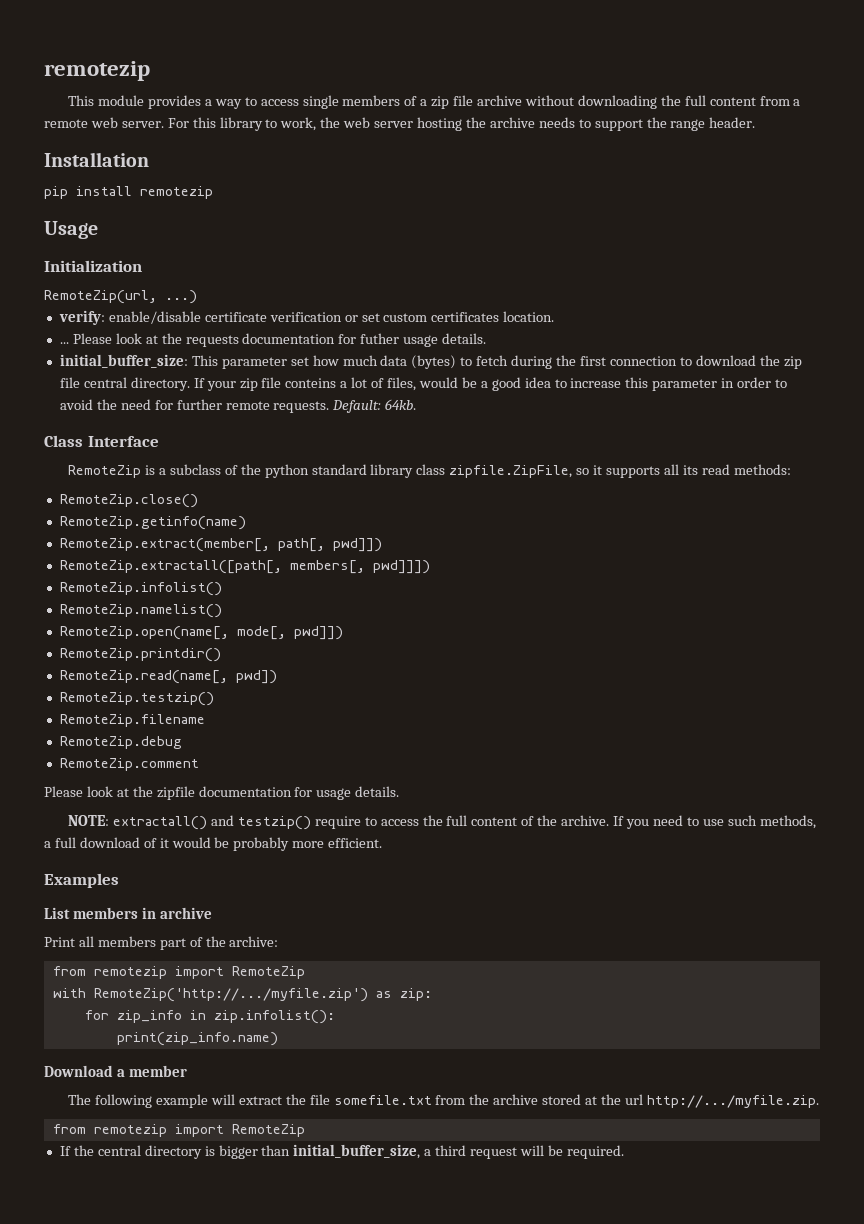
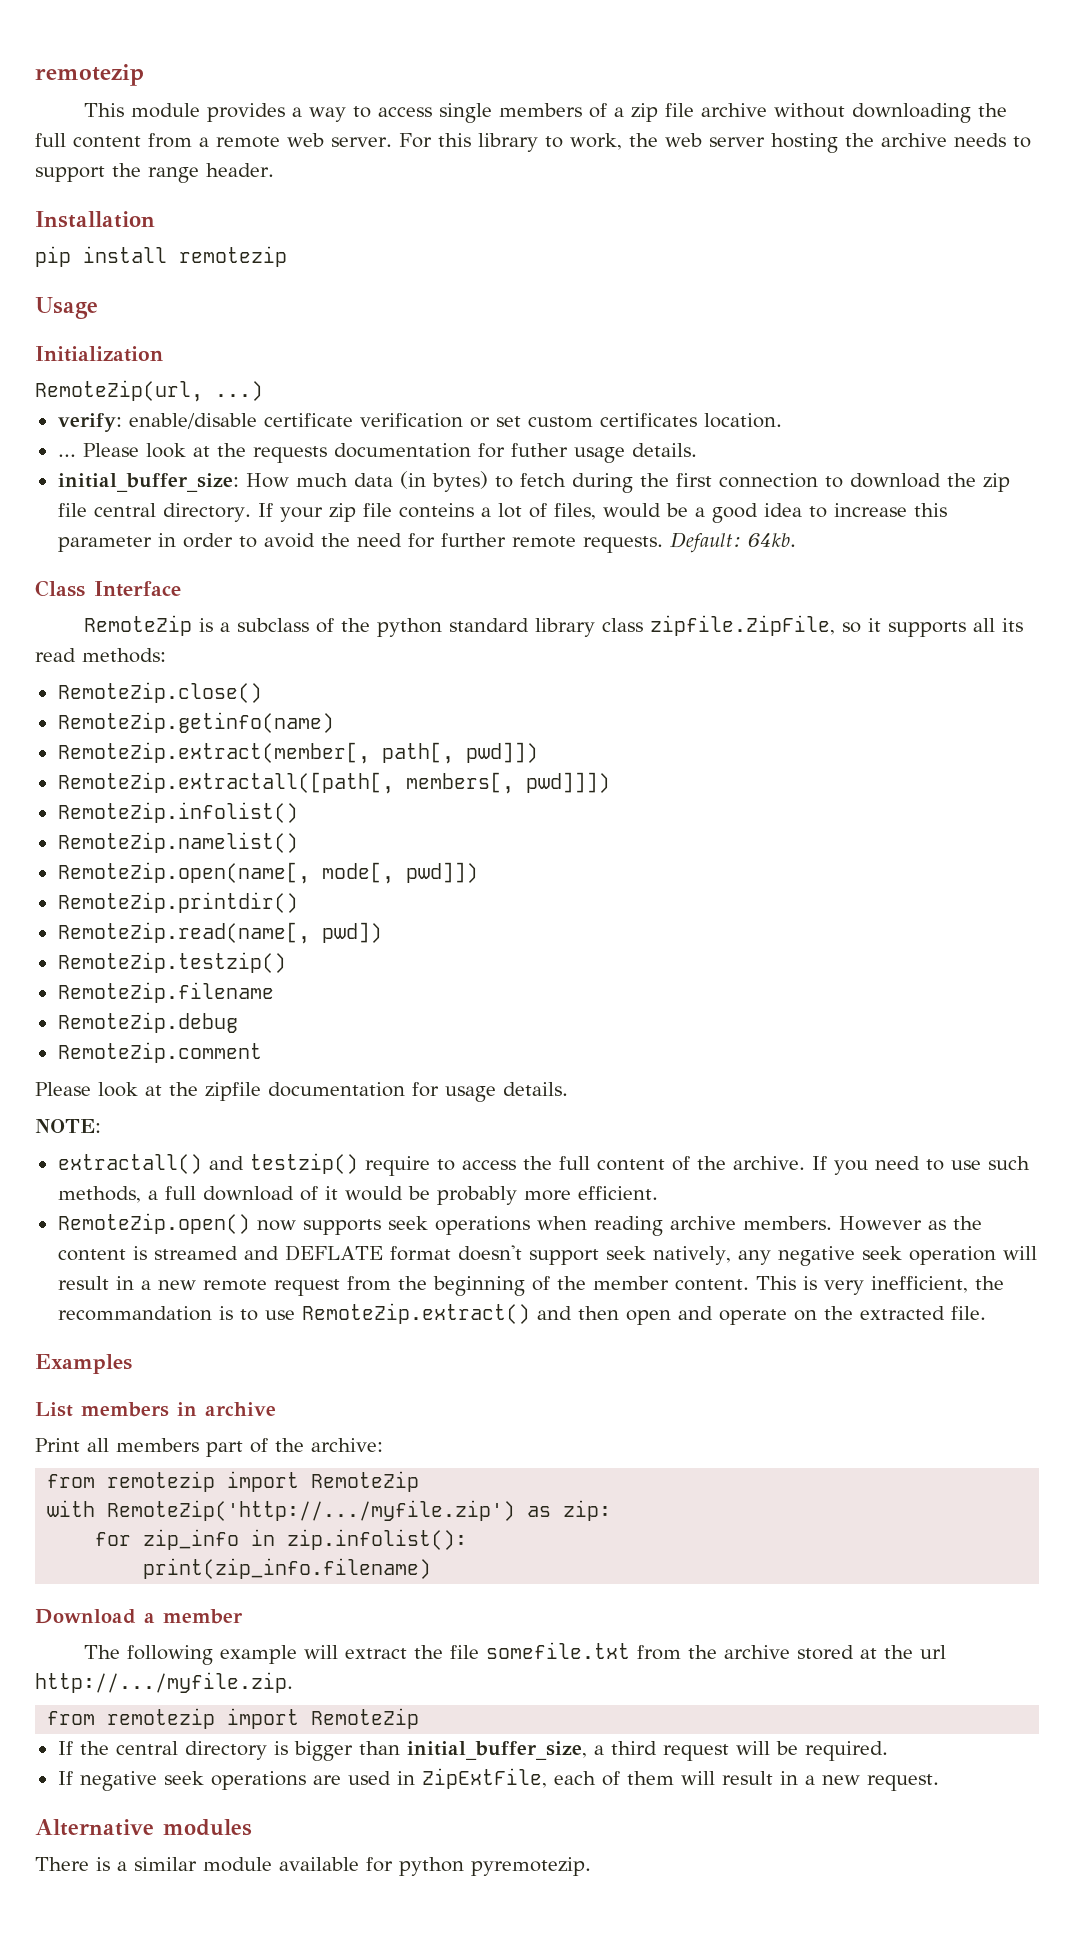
[191,355,457,369] This parameter set how much data (bytes) -> [245,471,488,492] How much data (in bytes)
(110, 820) none -> (101, 1126) //
(383, 843) none -> [57,1213,982,1236] [57,1245,1037,1266] [57,1276,1004,1296] [57,1303,986,1325] // RemoteZip.open() now supports seek operations when reading archive members. However as the content is streamed and DEFLATE format doesn't support seek natively, any negative seek operation will result in a new remote request from the beginning of the member content. This is very inefficient, the recommandation is to use RemoteZip.extract() and then open and operate on the extracted file.
[116,1032,278,1046] print(zip_info.name) -> [143,1558,432,1579] print(zip_info.filename)
(624, 1152) none -> [57,1768,939,1791] [35,1819,252,1836] [35,1857,591,1876] // If negative seek operations are used in ZipExtFile, each of them will result in a new request. // Alternative modules // There is a similar module available for python pyremotezip.

